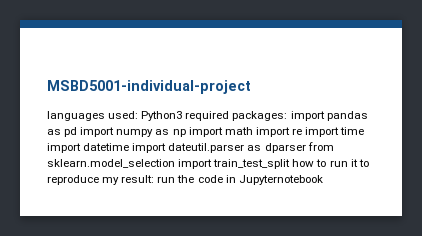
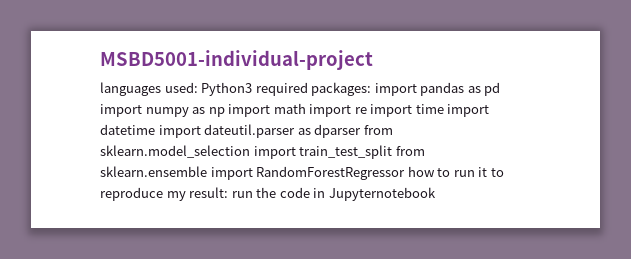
(291, 164) none -> [395,146,425,156] [100,166,406,180] from sklearn.ensemble import RandomForestRegressor

